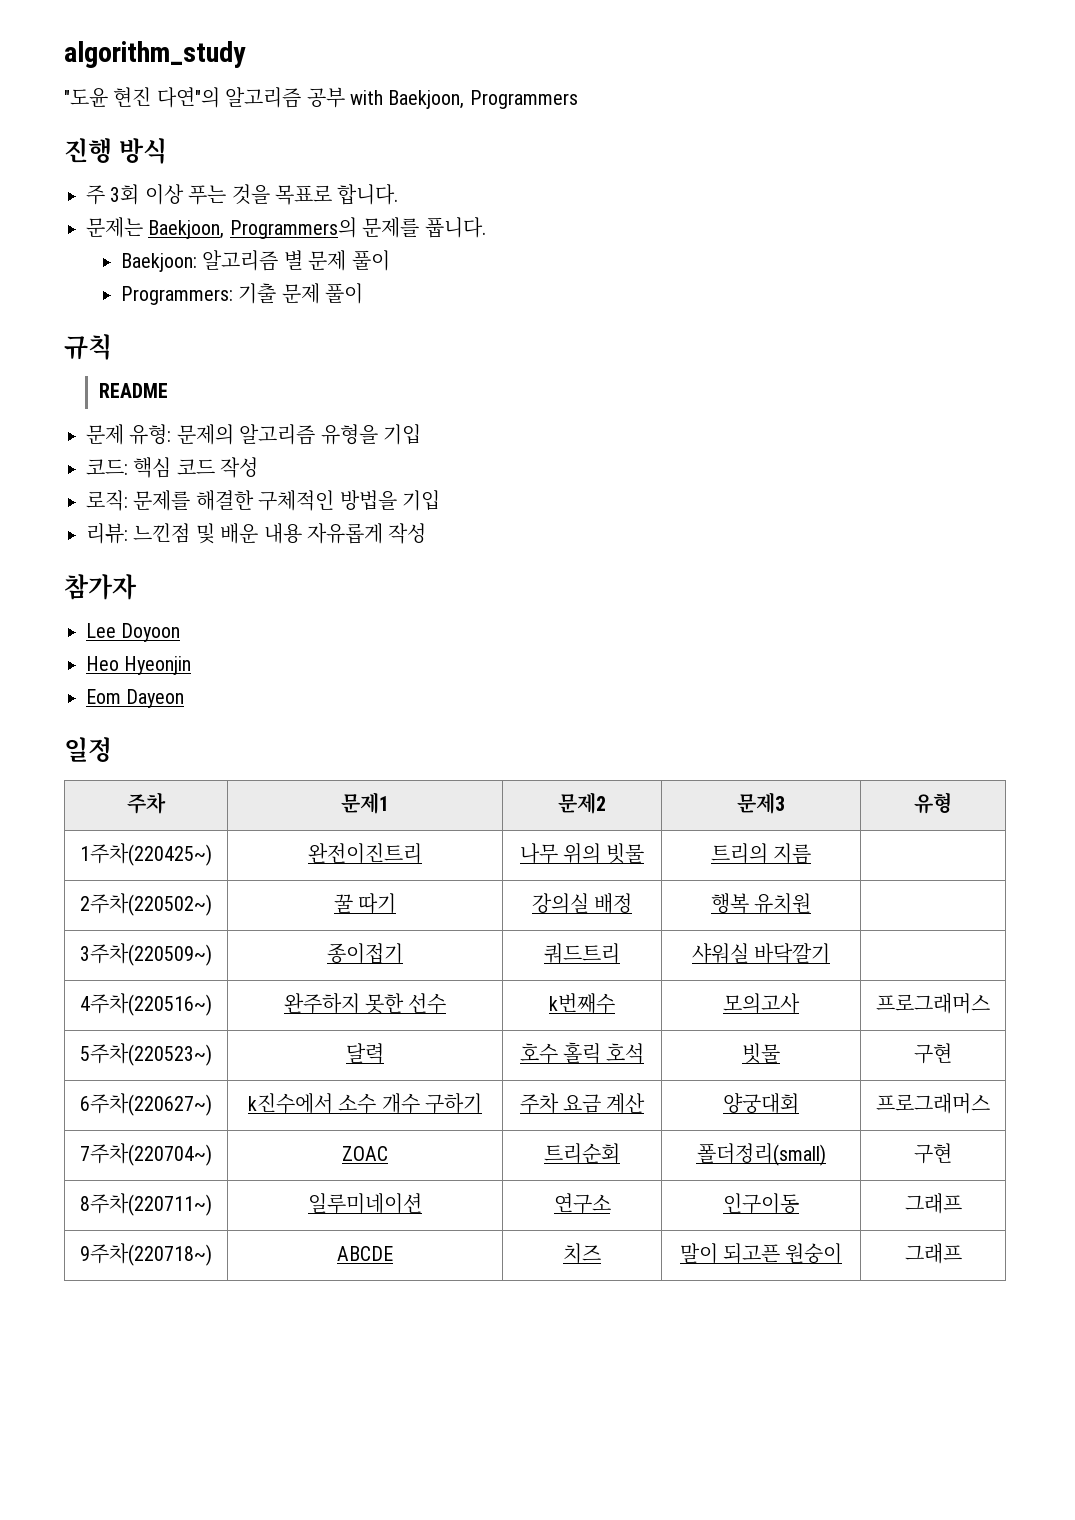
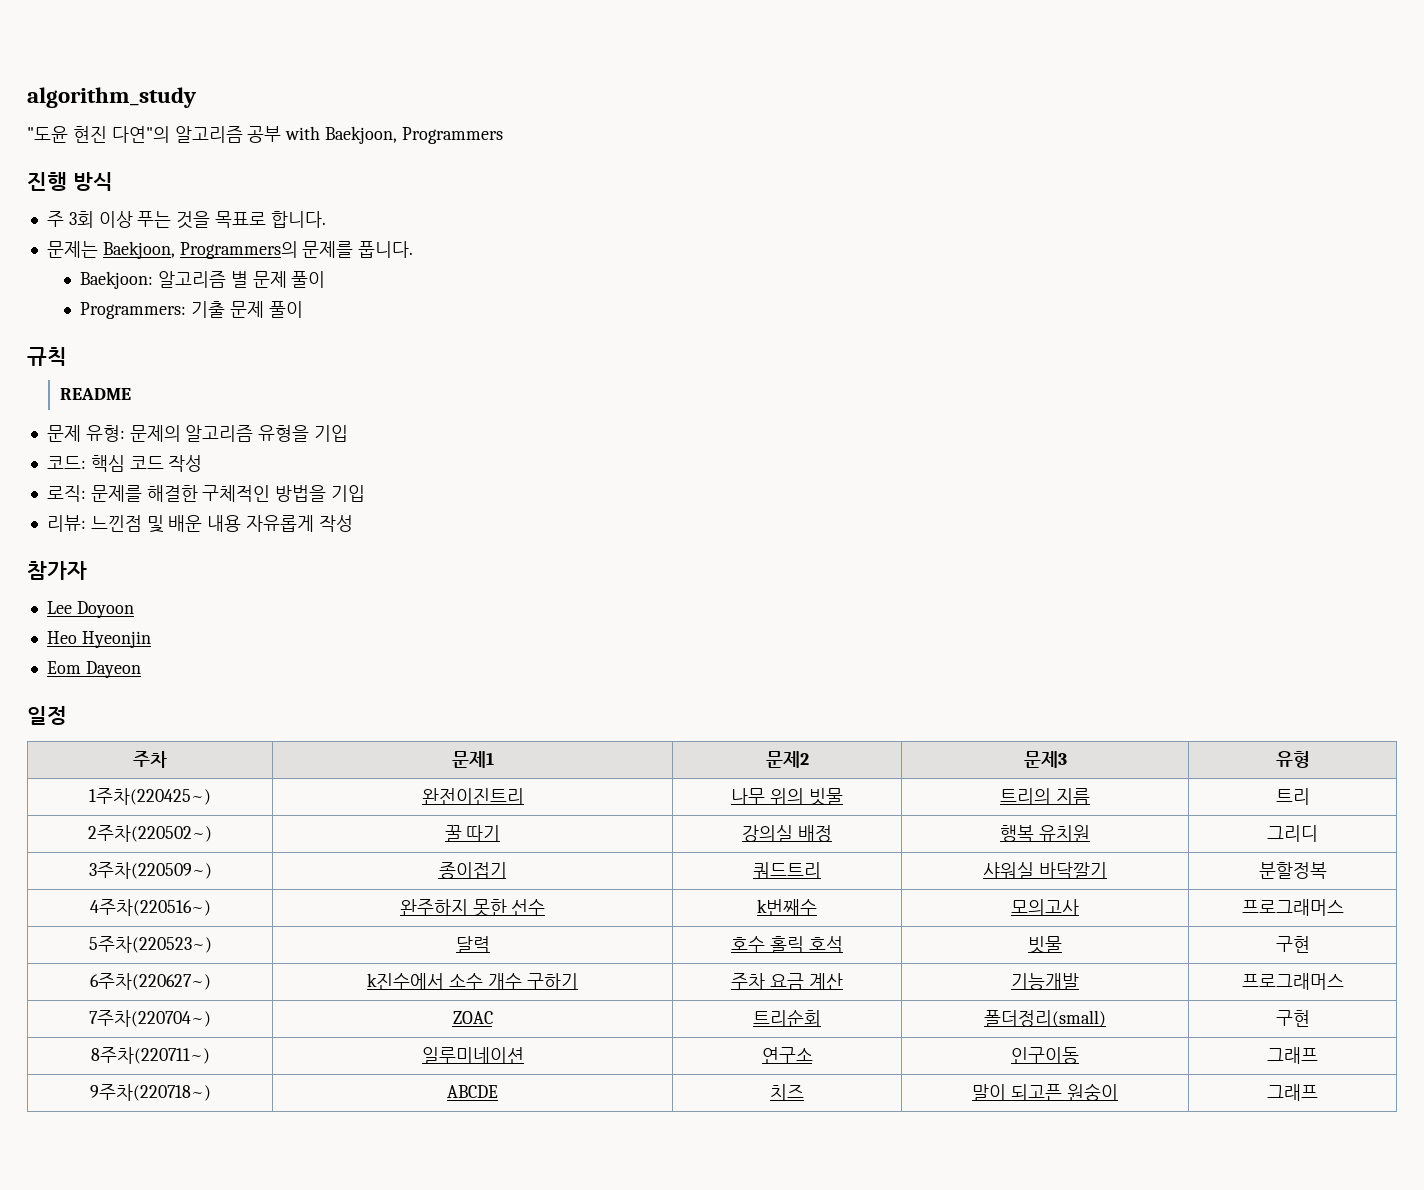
(812, 853) none -> [1275,788,1310,805] 트리
(812, 903) none -> [1267,825,1318,842] 그리디
(831, 953) none -> [1258,862,1327,879] 분할정복
[723,1093,799,1114] 양궁대회 -> [1011,973,1079,990] 기능개발

